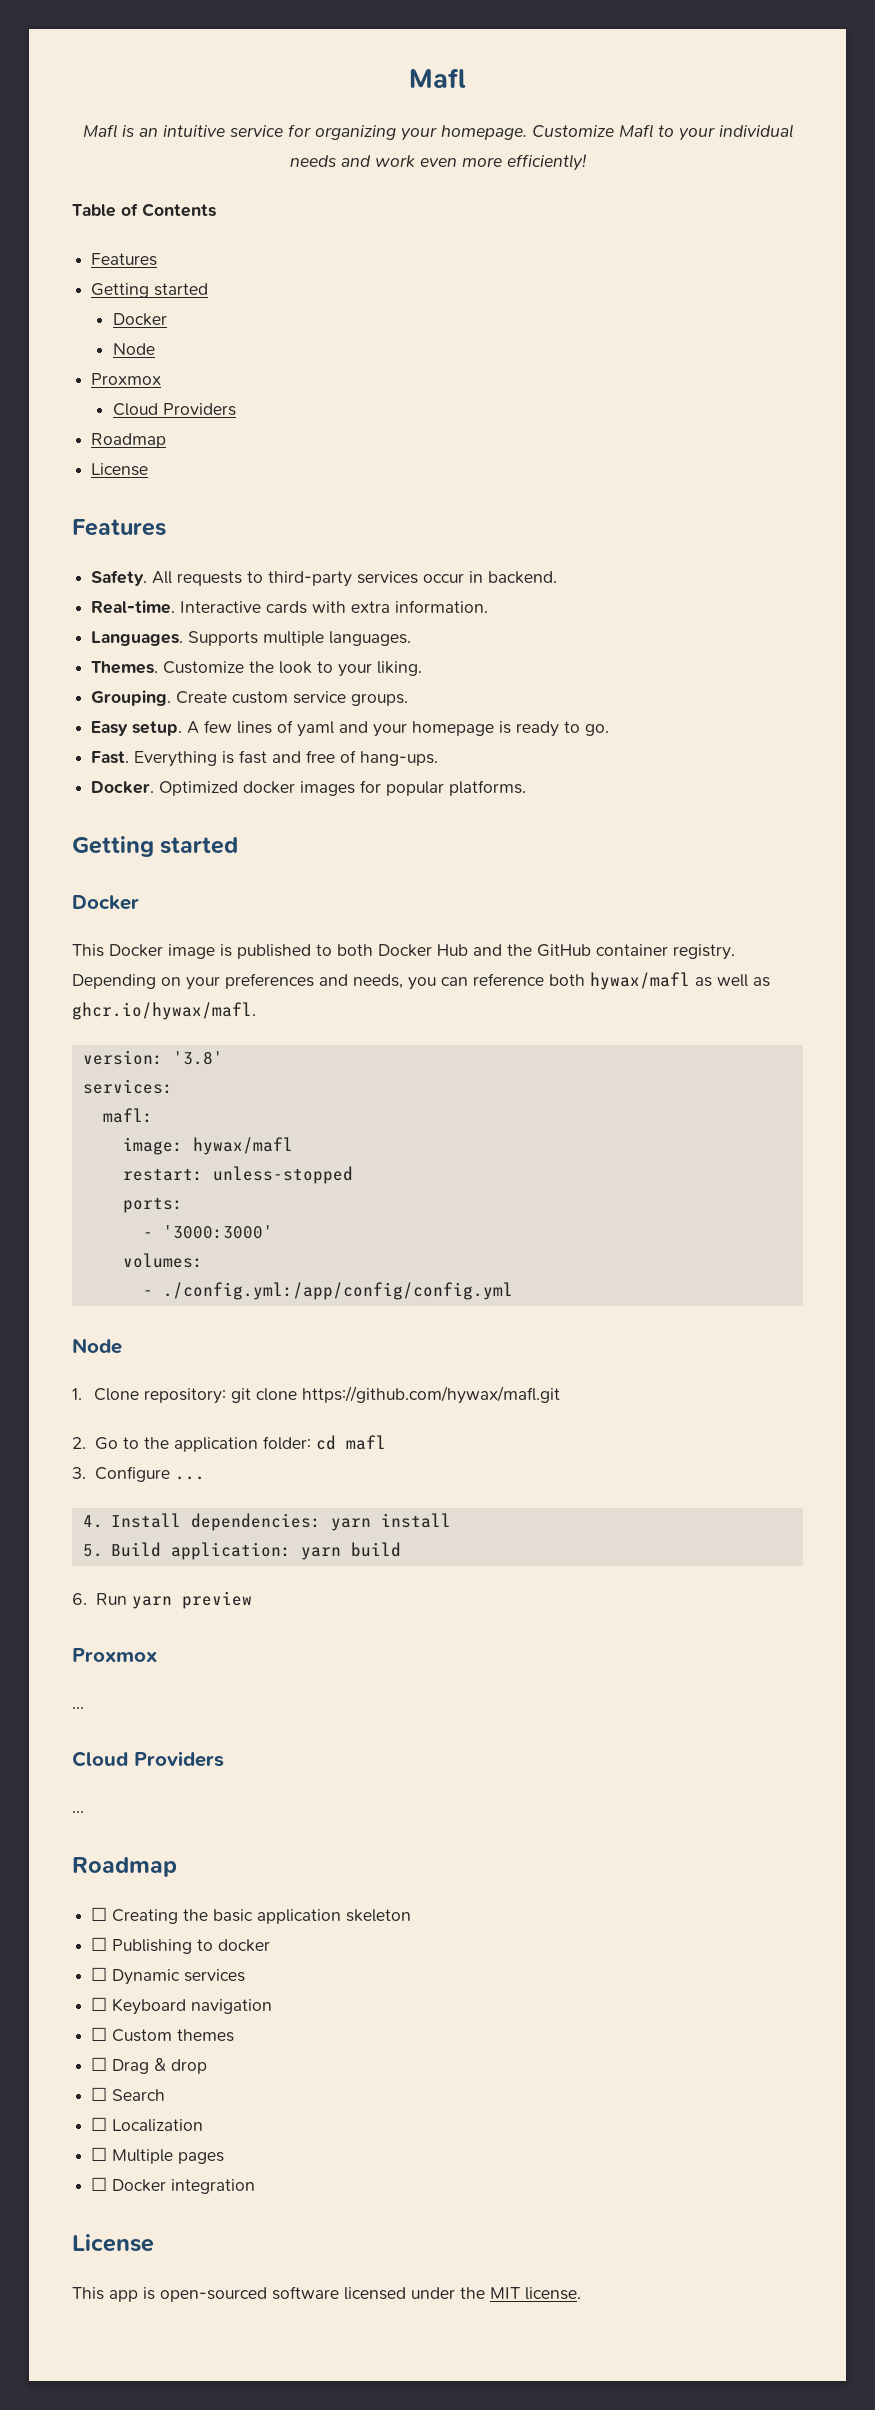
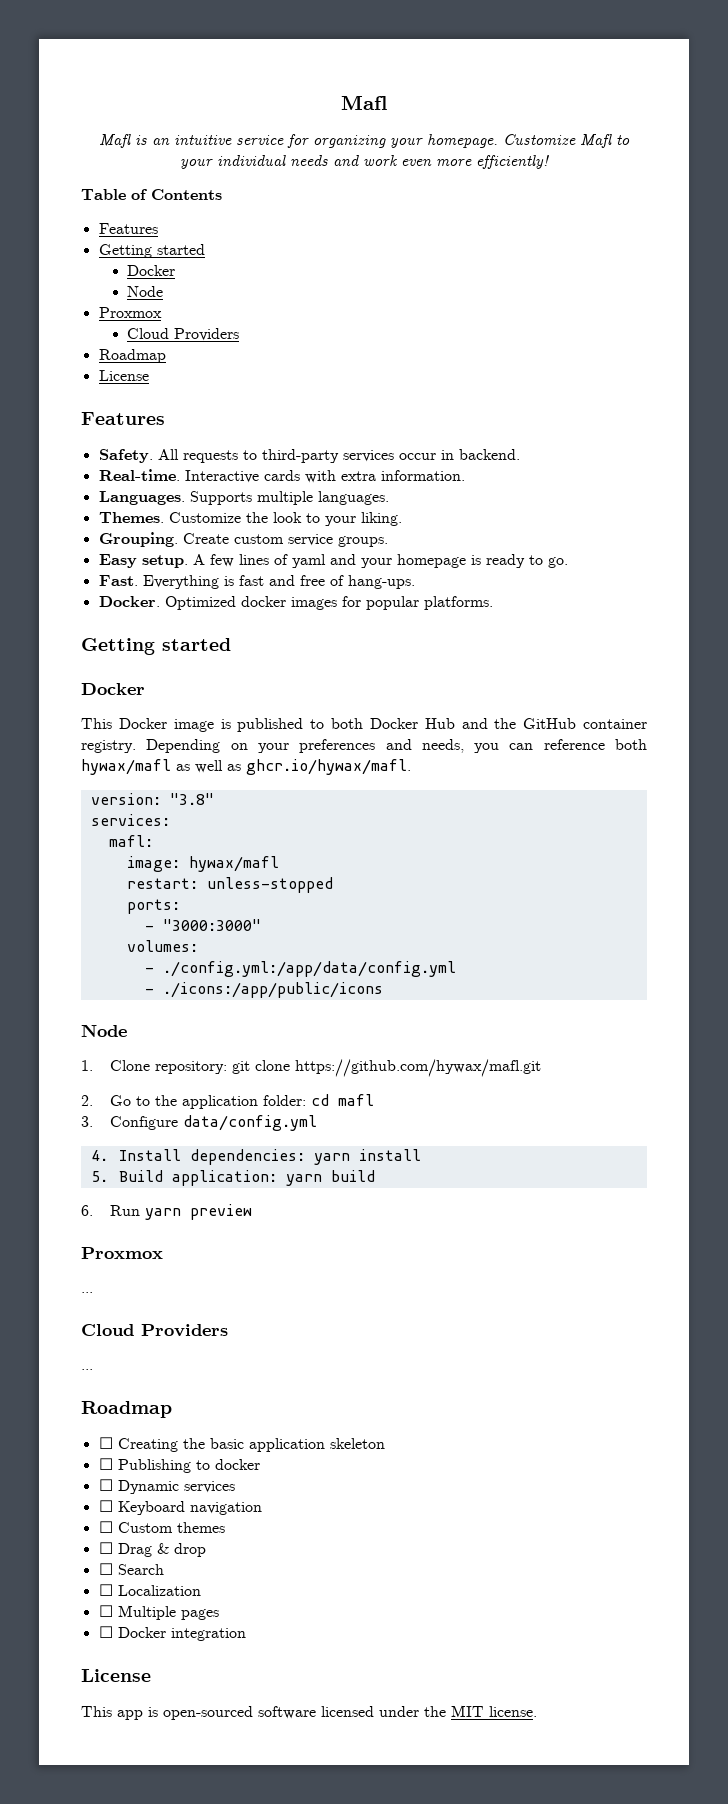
[172,1051,223,1065] '3.8' -> [169,793,214,805] "3.8"
[162,1225,273,1239] '3000:3000' -> [162,919,261,931] "3000:3000"
[162,1282,513,1300] ./config.yml:/app/config/config.yml -> [162,961,456,977] [144,982,383,998] ./config.yml:/app/data/config.yml // - ./icons:/app/public/icons
[174,1476,205,1480] ... -> [182,1115,317,1131] data/config.yml

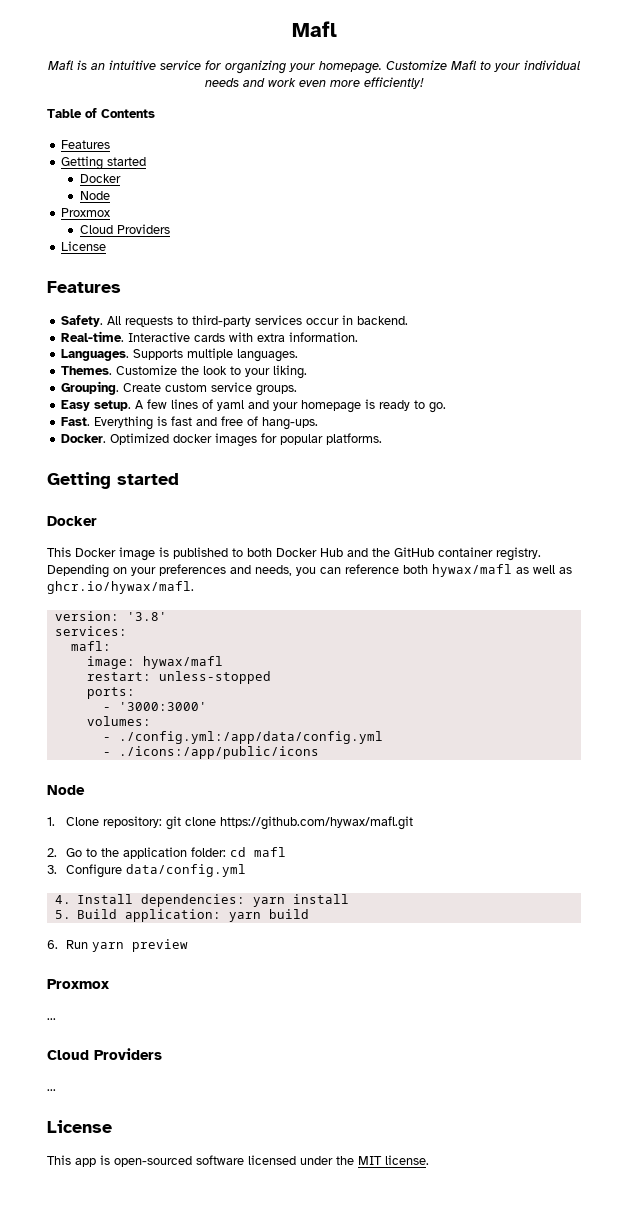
[98,349,166,363] // Roadmap -> (171, 229) none
[169,793,214,805] "3.8" -> [126,612,167,621] '3.8'
[162,919,261,931] "3000:3000" -> [118,702,207,711] '3000:3000'
[81,1401,172,1418] [98,1437,385,1452] [98,1458,260,1473] [98,1479,235,1494] [98,1500,262,1515] [98,1521,225,1533] [98,1542,206,1557] [98,1563,164,1575] [98,1584,201,1596] [98,1605,219,1620] [98,1626,246,1641] // Roadmap // ☐ Creating the basic application skeleton // ☐ Publishing to docker // ☐ Dynamic services // ☐ Keyboard navigation // ☐ Custom themes // ☐ Drag & drop // ☐ Search // ☐ Localization // ☐ Multiple pages // ☐ Docker integration -> (56, 1090) none

